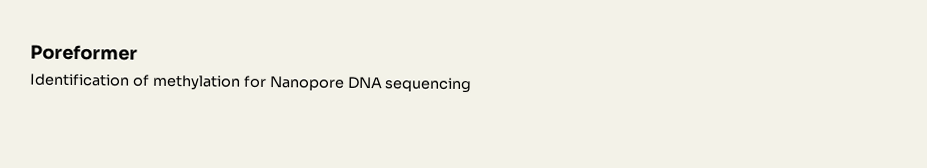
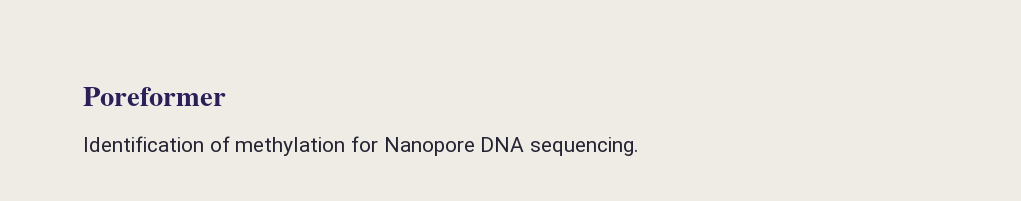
[384,77,473,94] sequencing -> [530,137,640,156] sequencing.

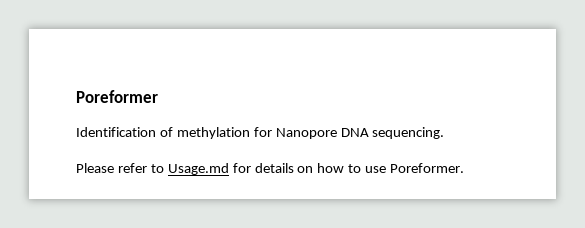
(640, 146) none -> [76,163,465,175] // Please refer to Usage.md for details on how to use Poreformer.

